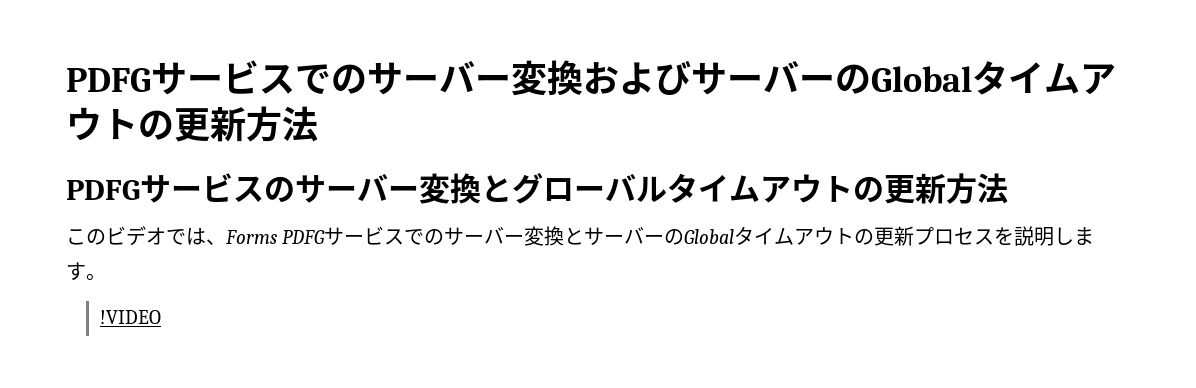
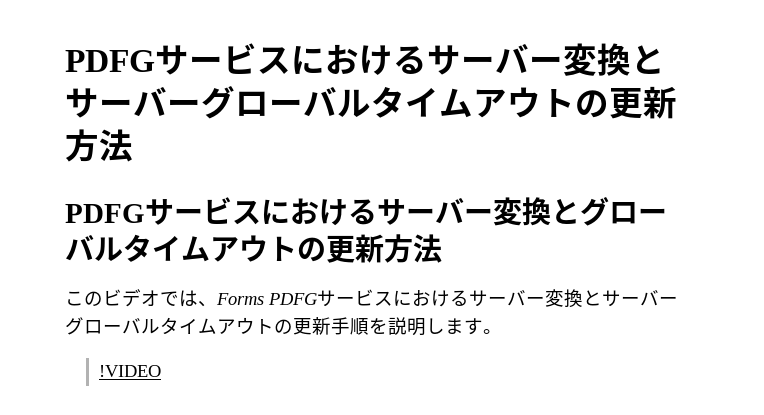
[66,60,972,96] PDFGサービスでのサーバー変換およびサーバーのGlobal -> [65,43,665,76] [65,86,371,119] PDFGサービスにおけるサーバー変換とサーバーグローバル
[264,176,295,203] の -> [261,198,377,226] における
[404,226,995,246] でのサーバー変換とサーバーのGlobalタイムアウトの更新プロセス -> [393,289,678,308] [65,317,369,335] におけるサーバー変換とサーバーグローバルタイムアウトの更新手順

